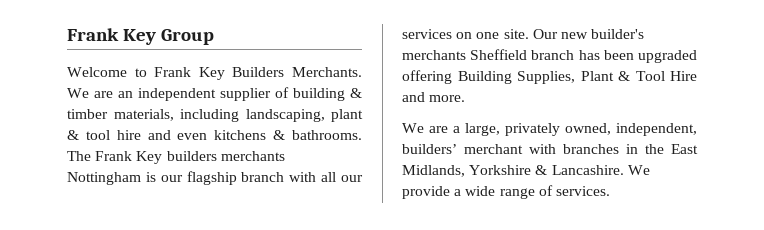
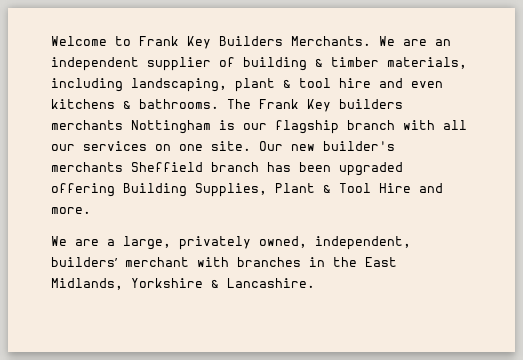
[67,28,214,45] Frank Key Group // -> (51, 41) none
[627,165,650,175] [402,185,610,199] We provide a wide range of services. -> (315, 283) none

